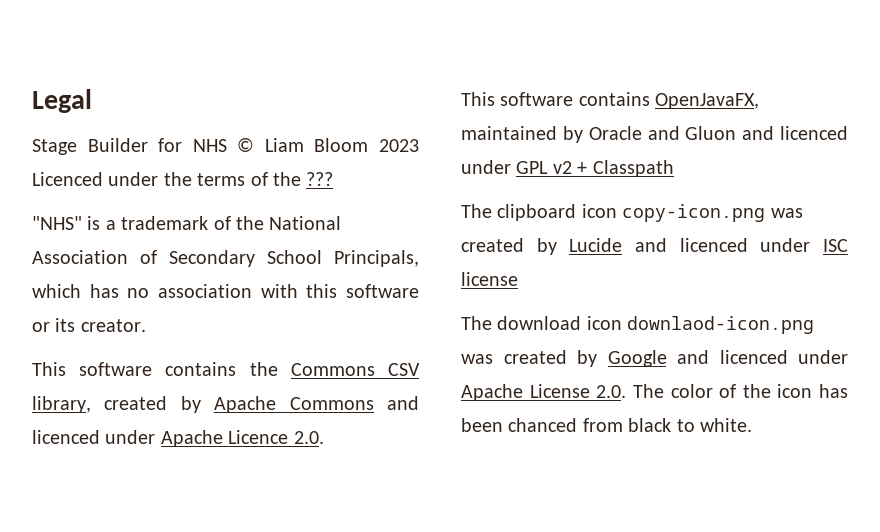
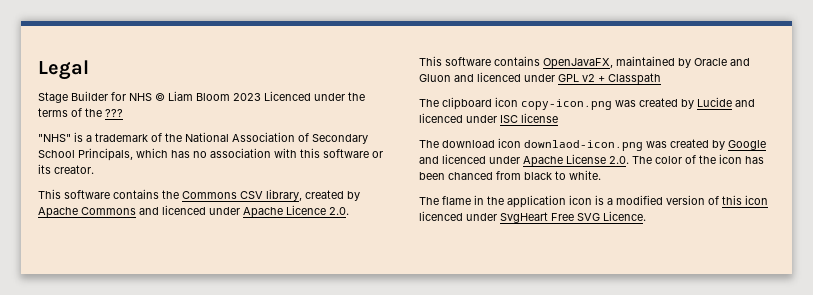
(752, 425) none -> [419,195,768,208] [419,211,646,223] // The flame in the application icon is a modified version of this icon licenced under SvgHeart Free SVG Licence.

